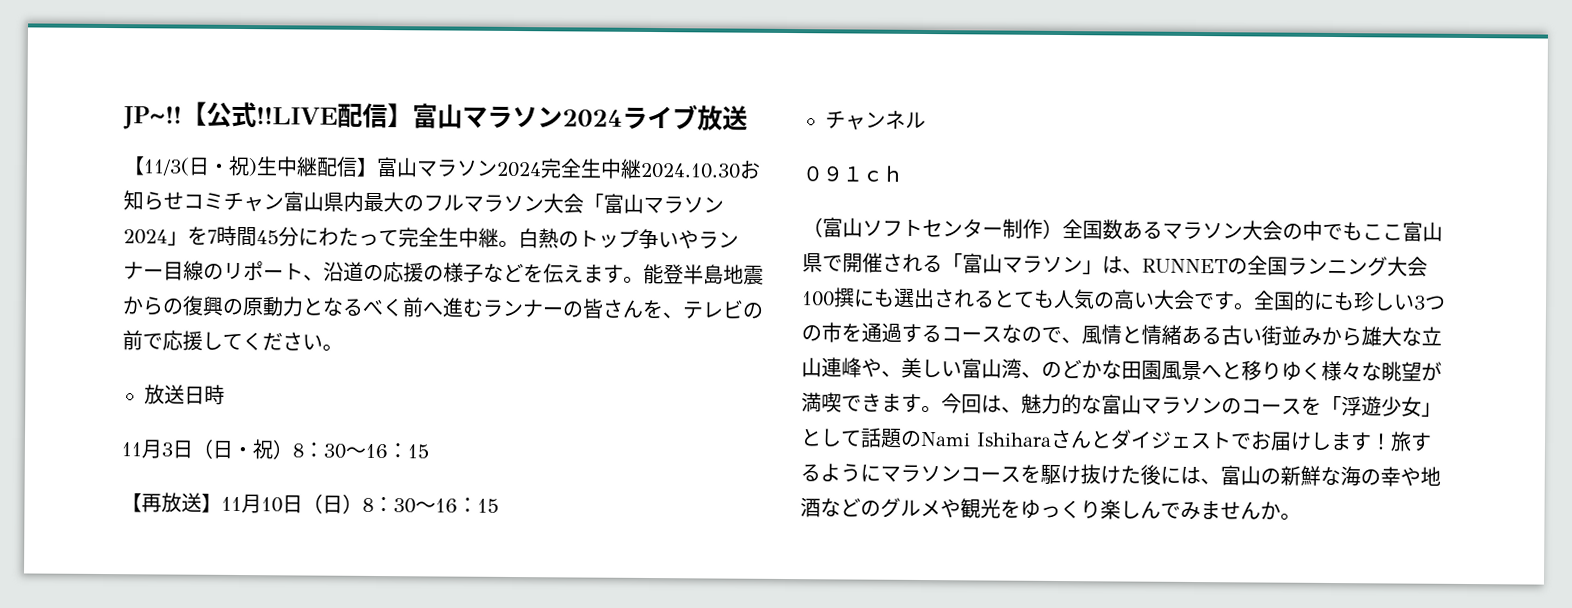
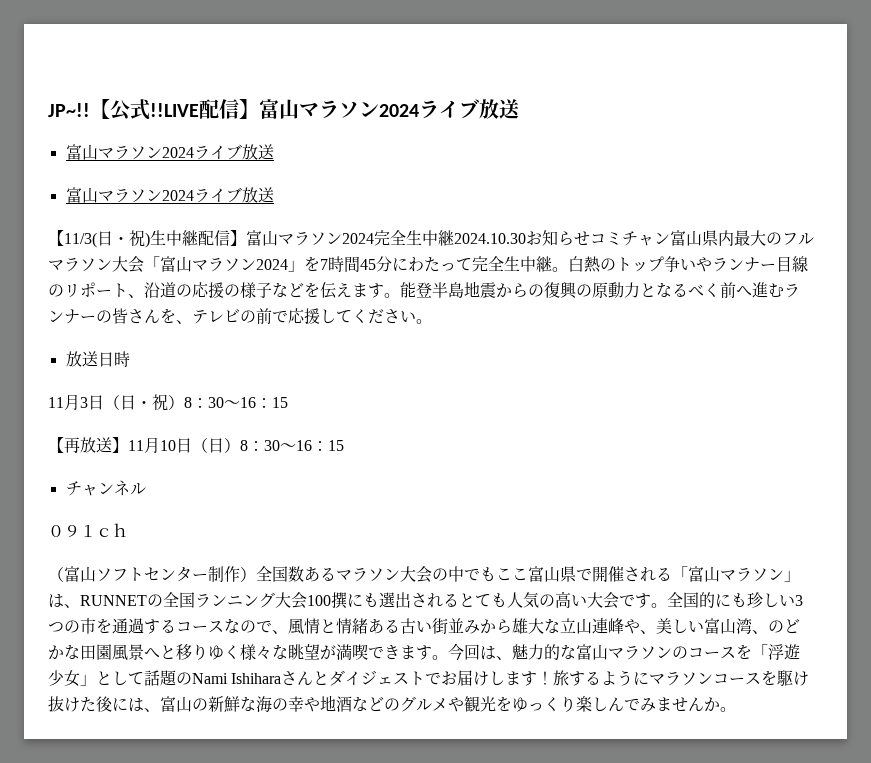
(748, 118) none -> [65,144,274,160] [65,187,274,203] // 富山マラソン2024ライブ放送 // 富山マラソン2024ライブ放送

